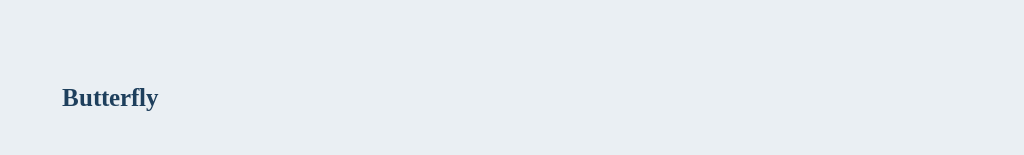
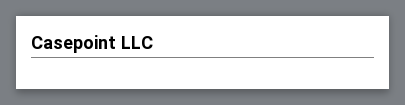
[62,88,159,111] Butterfly -> [31,35,153,53] Casepoint LLC

